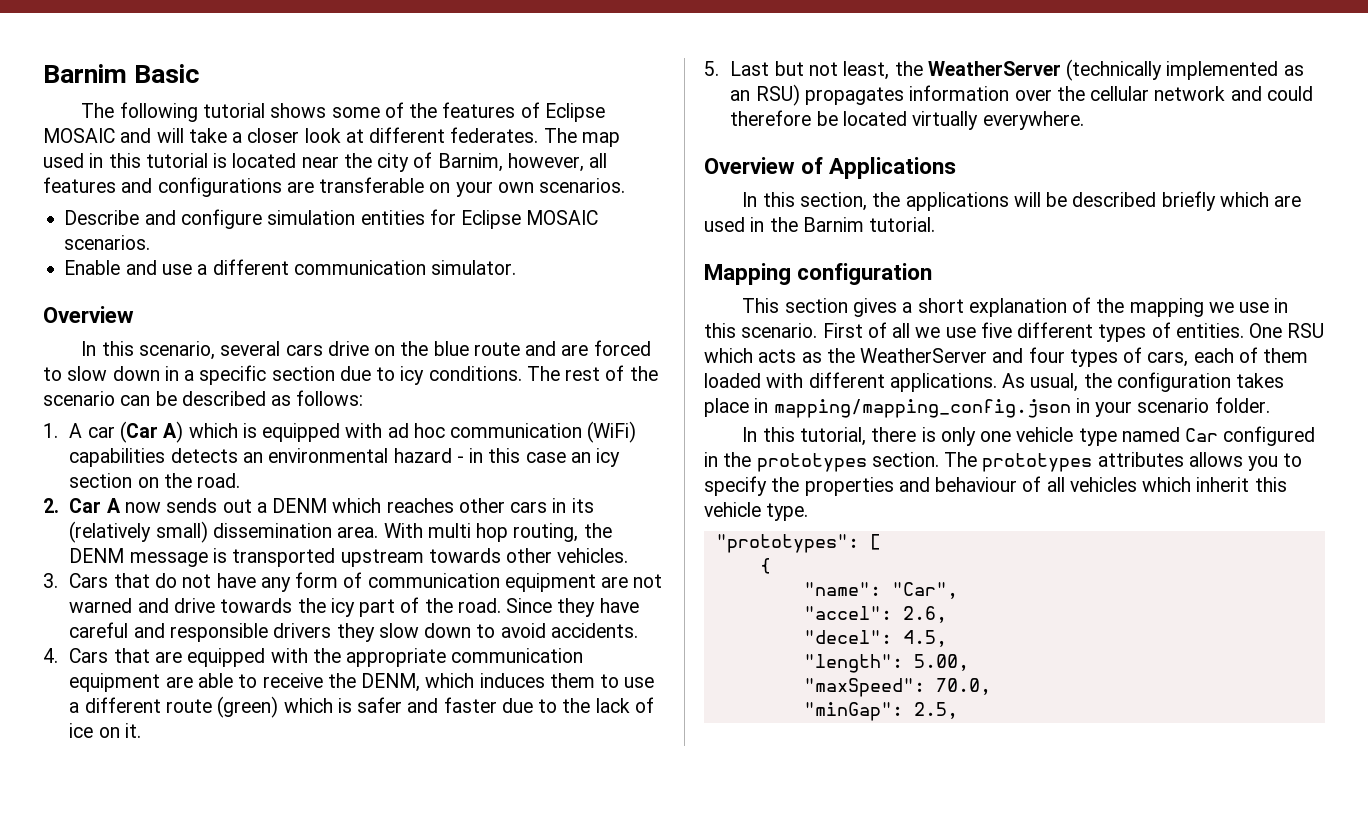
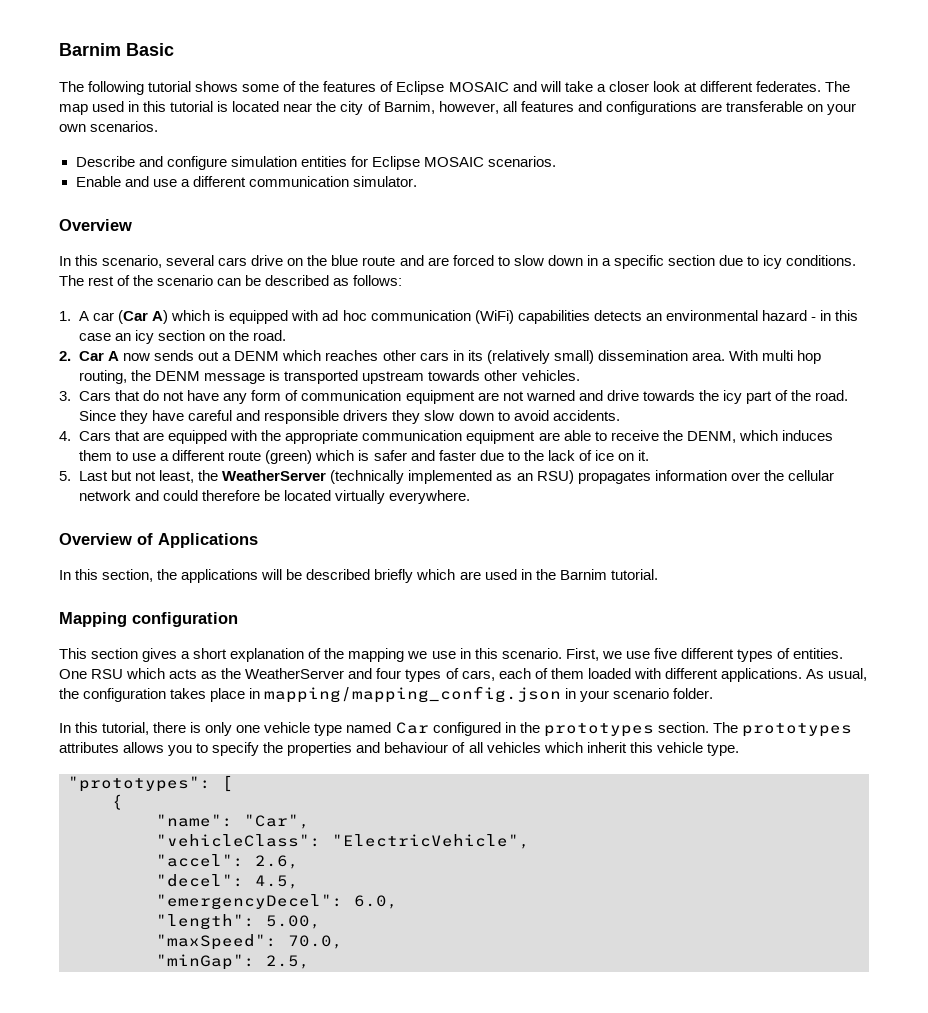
[822,322,911,338] First of all -> [565,648,599,661] First,
(958, 590) none -> [156,834,530,849] // "vehicleClass": "ElectricVehicle",
(947, 638) none -> [156,894,398,910] // "emergencyDecel": 6.0,

